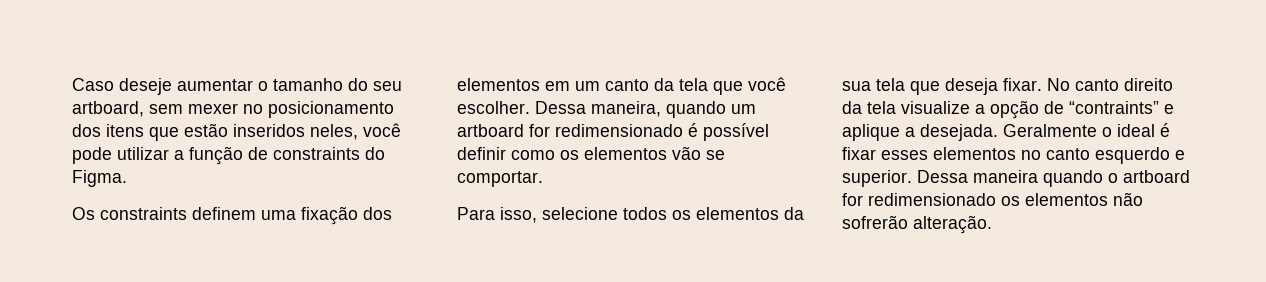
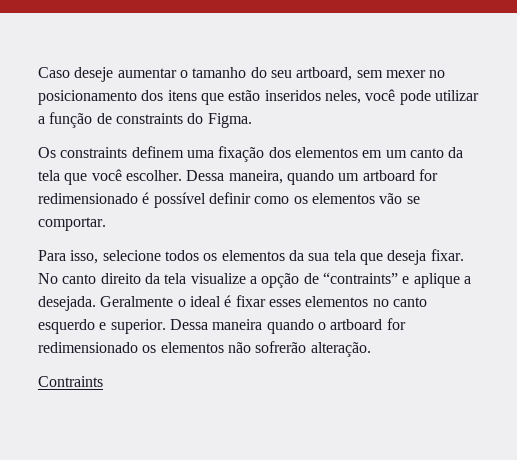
(992, 224) none -> [38,376,103,387] // Contraints

